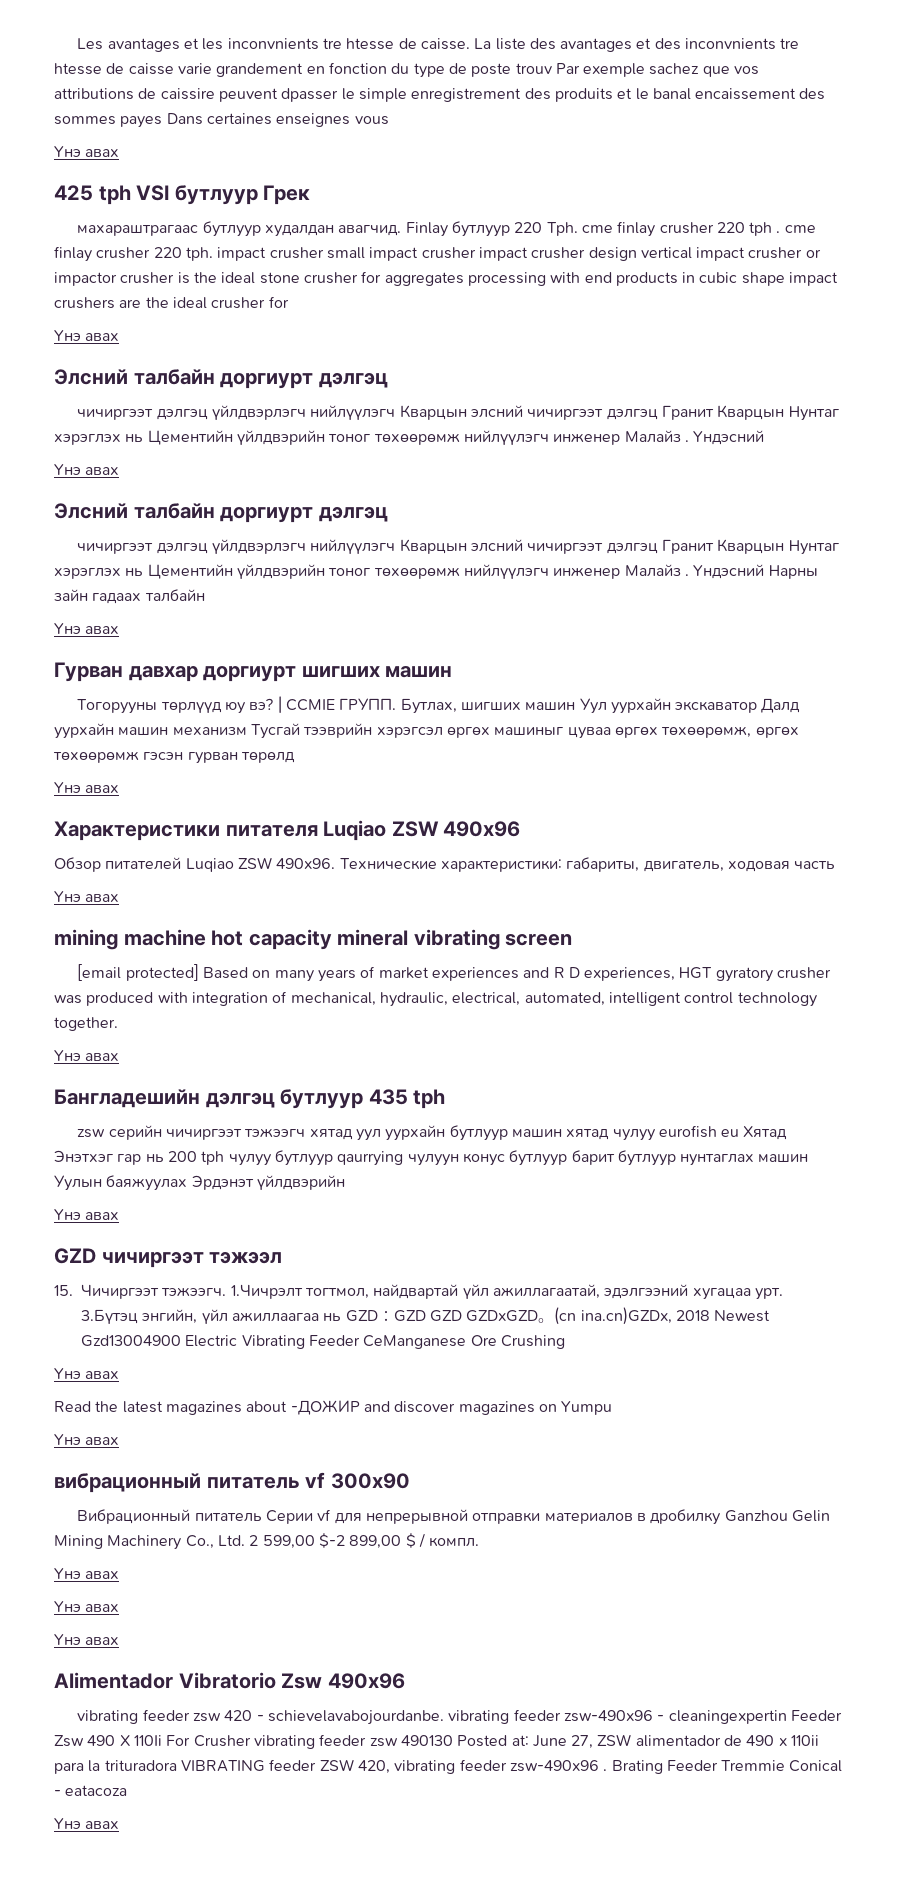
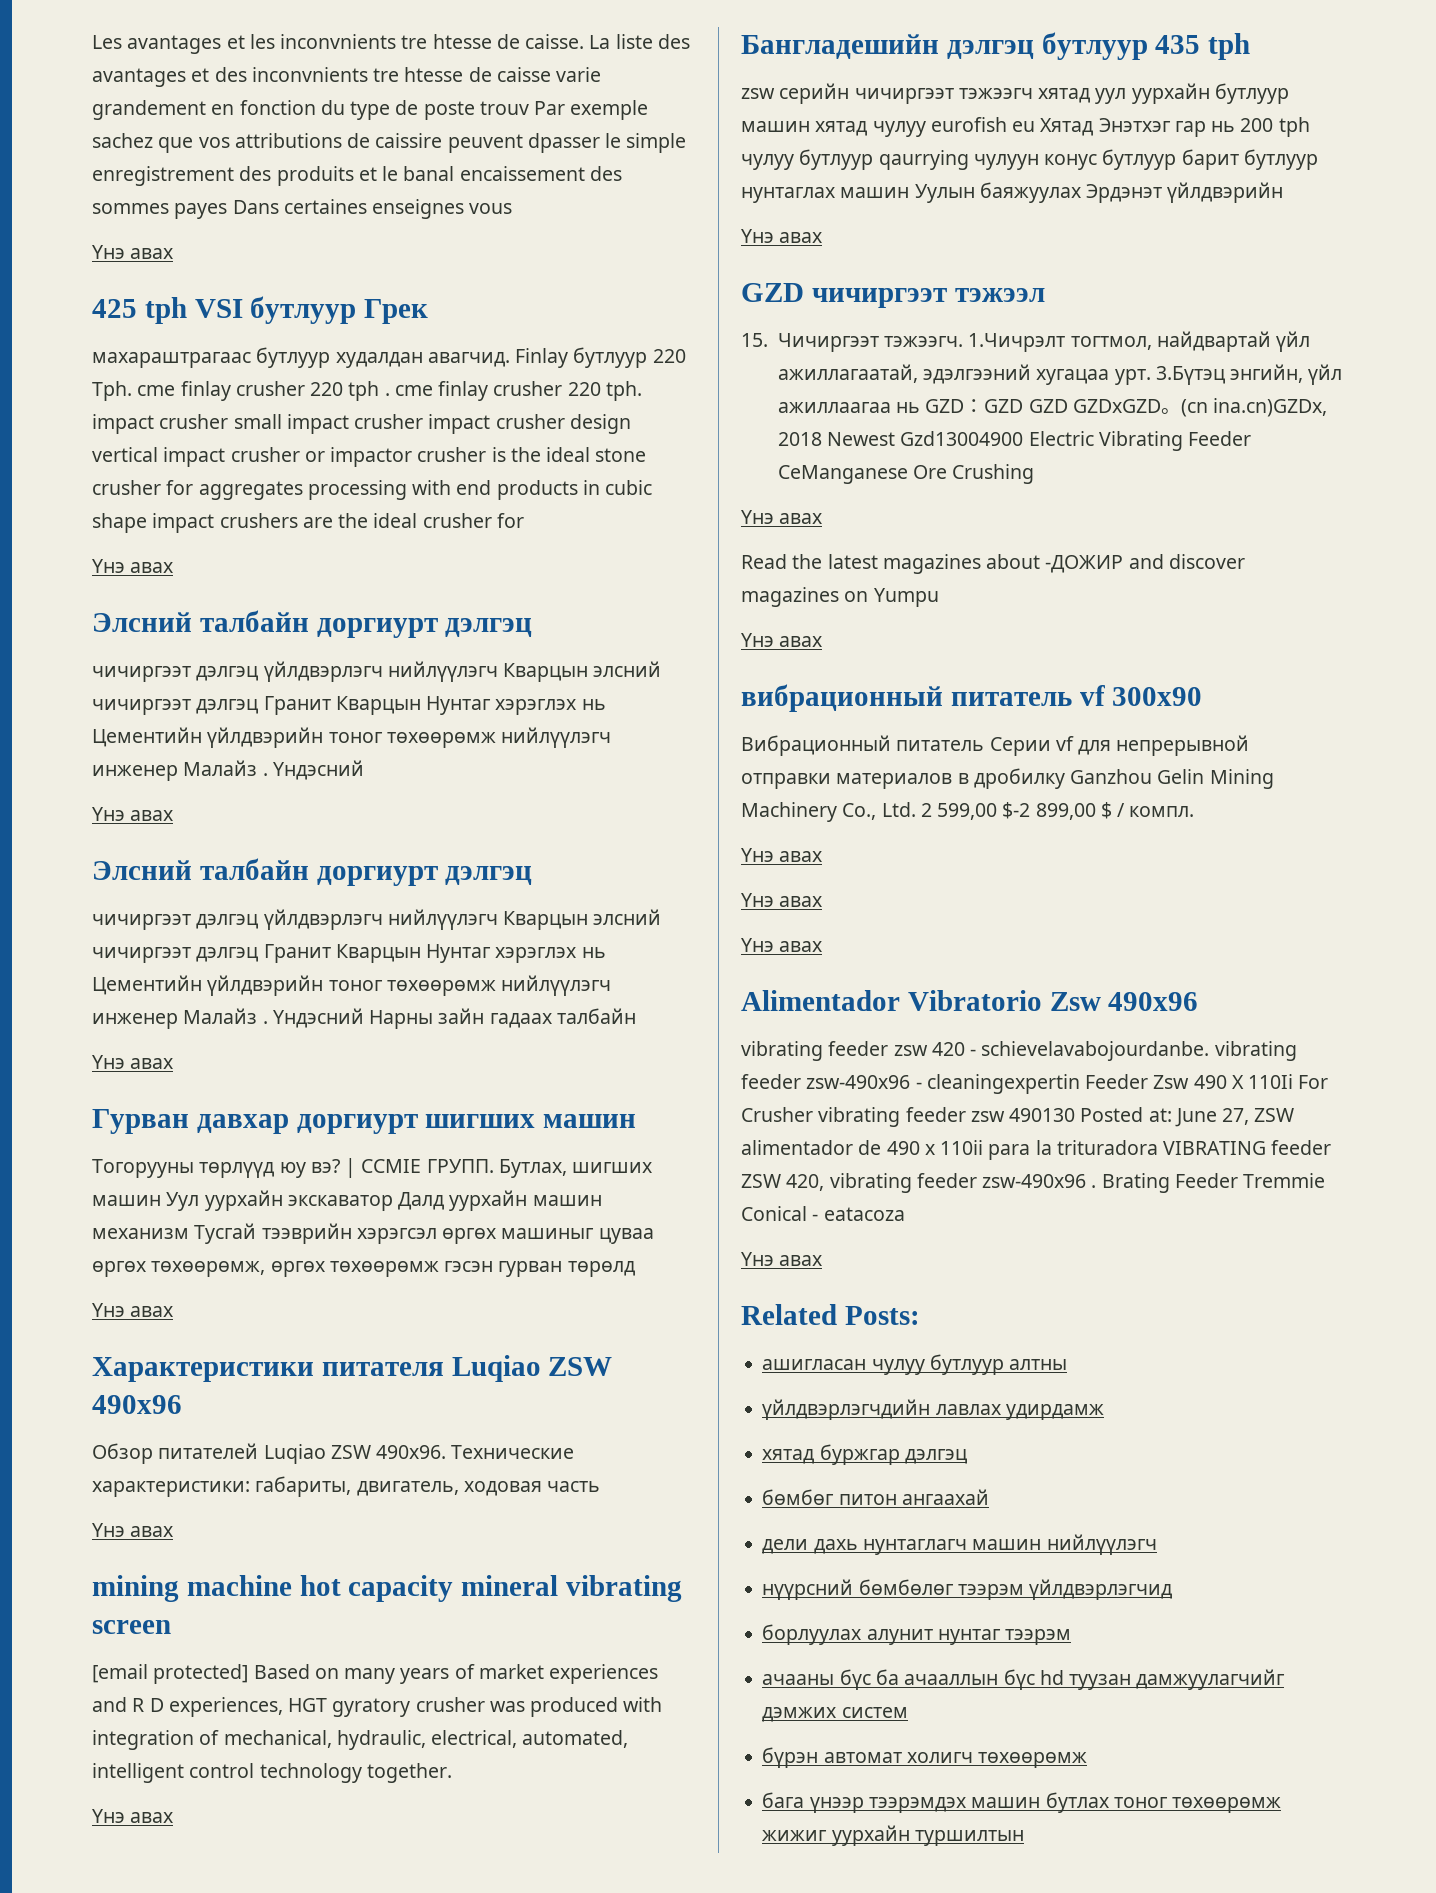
(120, 1825) none -> [741,1304,920,1325] [762,1354,1068,1375] [762,1399,1104,1420] [762,1444,967,1465] [762,1489,989,1505] [762,1534,1157,1555] [762,1579,1173,1600] [762,1624,1072,1645] [762,1669,1286,1690] [762,1707,908,1722] [762,1747,1088,1768] [762,1792,1282,1813] [762,1825,1024,1846] // Related Posts: // ашигласан чулуу бутлуур алтны // үйлдвэрлэгчдийн лавлах удирдамж // хятад буржгар дэлгэц // бөмбөг питон ангаахай // дели дахь нунтаглагч машин нийлүүлэгч // нүүрсний бөмбөлөг тээрэм үйлдвэрлэгчид // борлуулах алунит нунтаг тээрэм // ачааны бүс ба ачааллын бүс hd туузан дамжуулагчийг дэмжих систем // бүрэн автомат холигч төхөөрөмж // бага үнээр тээрэмдэх машин бутлах тоног төхөөрөмж жижиг уурхайн туршилтын

